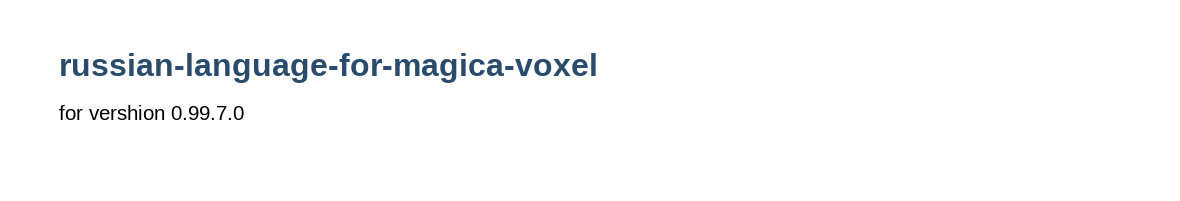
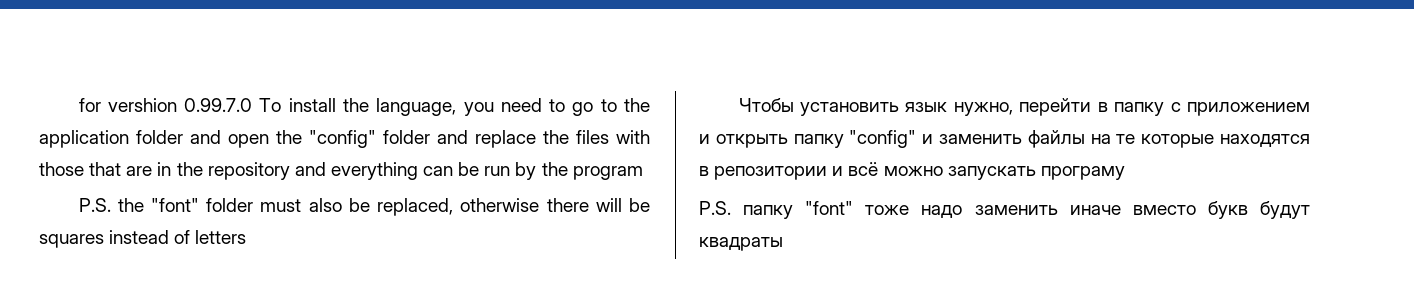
[59,53,598,83] russian-language-for-magica-voxel // -> (78, 105) none
(244, 113) none -> [259,98,650,116] [39,130,650,148] [39,162,643,180] [78,198,650,216] [39,230,247,248] [738,98,1311,116] [699,130,1310,148] [699,162,1125,180] [699,201,1310,219] [699,237,783,251] Тo install the language, you need to go to the application folder and open the "config" folder and replace the files with those that are in the repository and everything can be run by the program // P.S. the "font" folder must also be replaced, otherwise there will be squares instead of letters // Чтобы установить язык нужно, перейти в папку с приложением и открыть папку "config" и заменить файлы на те которые находятся в репозитории и всё можно запускать програму // P.S. папку "font" тоже надо заменить иначе вместо букв будут квадраты

